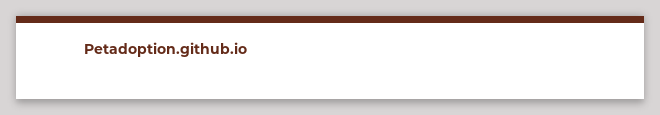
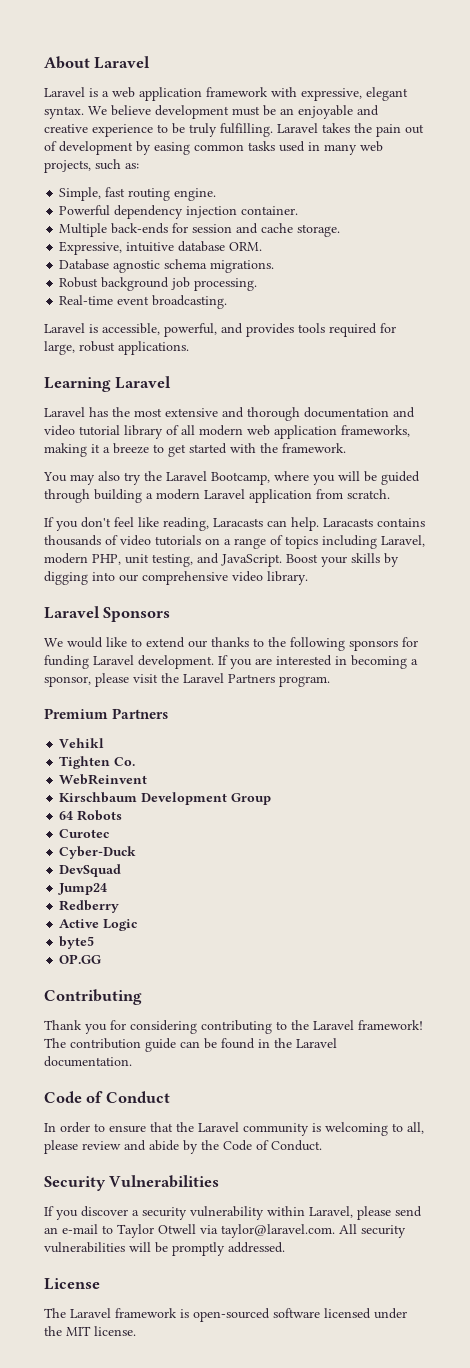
[84,42,247,57] Petadoption.github.io -> [44,56,151,69] [44,87,408,101] [44,105,379,119] [44,123,424,137] [44,141,383,155] [44,159,139,173] [59,187,217,201] [59,205,299,219] [59,223,341,237] [59,241,263,255] [59,259,275,273] [59,277,258,291] [59,295,228,309] [44,323,396,337] [44,341,189,355] [44,376,172,392] [44,407,415,421] [44,425,410,439] [44,443,346,457] [43,471,420,485] [44,489,390,503] [44,517,425,531] [44,535,425,549] [44,553,399,567] [44,571,308,585] [44,606,171,622] [44,637,418,651] [44,655,418,669] [44,673,330,687] [44,708,169,719] [59,738,105,748] [59,756,136,769] [59,774,148,785] [59,792,272,805] [59,810,123,821] [59,829,110,838] [59,846,137,859] [59,864,122,877] [58,883,108,895] [59,900,120,913] [59,919,138,931] [59,936,95,949] [59,954,102,964] [44,989,142,1005] [44,1020,423,1034] [44,1038,337,1052] [44,1056,132,1067] [44,1091,170,1103] [44,1122,424,1136] [44,1140,322,1154] [44,1175,220,1191] [44,1206,422,1220] [44,1224,406,1238] [44,1242,285,1256] [44,1278,100,1290] [44,1308,407,1322] [44,1326,136,1336] About Laravel // Laravel is a web application framework with expressive, elegant syntax. We believe development must be an enjoyable and creative experience to be truly fulfilling. Laravel takes the pain out of development by easing common tasks used in many web projects, such as: // Simple, fast routing engine. // Powerful dependency injection container. // Multiple back-ends for session and cache storage. // Expressive, intuitive database ORM. // Database agnostic schema migrations. // Robust background job processing. // Real-time event broadcasting. // Laravel is accessible, powerful, and provides tools required for large, robust applications. // Learning Laravel // Laravel has the most extensive and thorough documentation and video tutorial library of all modern web application frameworks, making it a breeze to get started with the framework. // You may also try the Laravel Bootcamp, where you will be guided through building a modern Laravel application from scratch. // If you don't feel like reading, Laracasts can help. Laracasts contains thousands of video tutorials on a range of topics including Laravel, modern PHP, unit testing, and JavaScript. Boost your skills by digging into our comprehensive video library. // Laravel Sponsors // We would like to extend our thanks to the following sponsors for funding Laravel development. If you are interested in becoming a sponsor, please visit the Laravel Partners program. // Premium Partners // Vehikl // Tighten Co. // WebReinvent // Kirschbaum Development Group // 64 Robots // Curotec // Cyber-Duck // DevSquad // Jump24 // Redberry // Active Logic // byte5 // OP.GG // Contributing // Thank you for considering contributing to the Laravel framework! The contribution guide can be found in the Laravel documentation. // Code of Conduct // In order to ensure that the Laravel community is welcoming to all, please review and abide by the Code of Conduct. // Security Vulnerabilities // If you discover a security vulnerability within Laravel, please send an e-mail to Taylor Otwell via taylor@laravel.com. All security vulnerabilities will be promptly addressed. // License // The Laravel framework is open-sourced software licensed under the MIT license.

